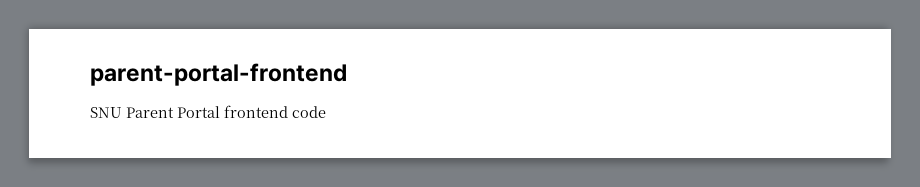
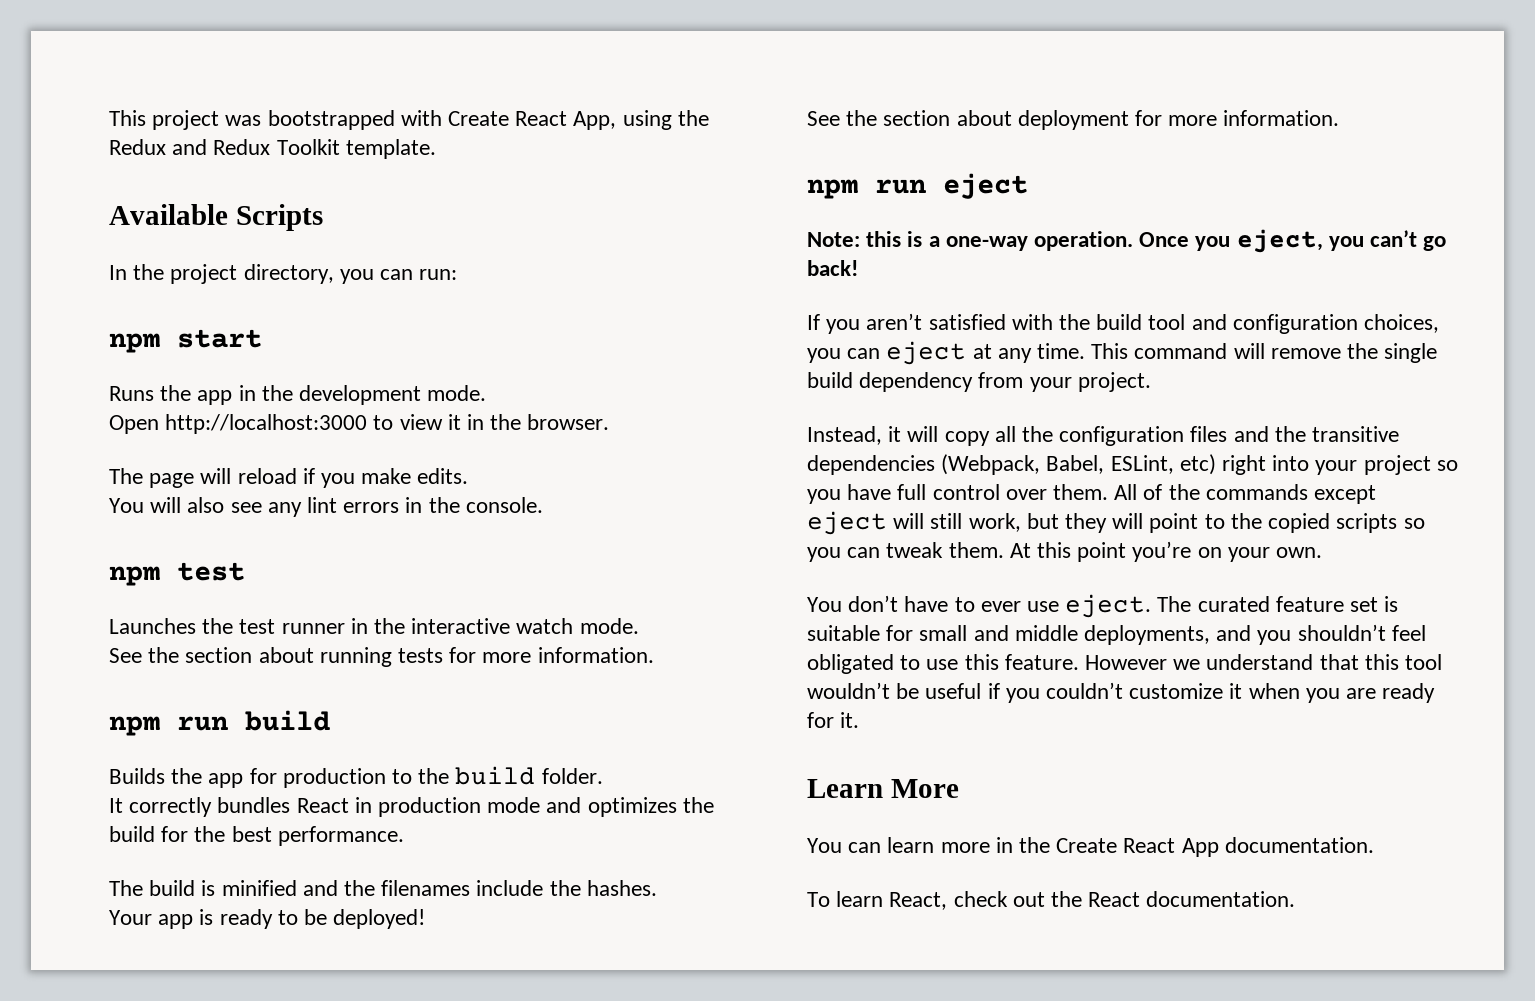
[90,63,347,86] [90,105,326,118] parent-portal-frontend // SNU Parent Portal frontend code -> [109,110,709,130] [109,139,436,159] [109,204,323,231] [109,264,458,284] [109,329,262,353] [109,385,487,405] [109,414,610,434] [109,468,469,488] [109,497,543,517] [109,562,245,586] [109,618,639,634] [109,647,654,667] [109,710,330,736] [109,766,603,788] [109,797,714,817] [109,826,404,846] [109,880,657,896] [109,909,426,929] [807,110,1340,130] [807,173,1028,199] [807,229,1447,253] [807,260,858,276] [807,313,1440,334] [807,341,1438,365] [807,372,1151,392] [807,426,1400,446] [807,454,1458,475] [807,484,1377,504] [807,511,1425,535] [807,541,1323,562] [807,594,1399,618] [807,624,1426,645] [807,654,1443,674] [807,682,1436,703] [807,712,860,728] [807,779,959,798] [807,837,1374,857] [807,891,1296,910] This project was bootstrapped with Create React App, using the Redux and Redux Toolkit template. // Available Scripts // In the project directory, you can run: // npm start // Runs the app in the development mode. // Open http://localhost:3000 to view it in the browser. // The page will reload if you make edits. // You will also see any lint errors in the console. // npm test // Launches the test runner in the interactive watch mode. // See the section about running tests for more information. // npm run build // Builds the app for production to the build folder. // It correctly bundles React in production mode and optimizes the build for the best performance. // The build is minified and the filenames include the hashes. // Your app is ready to be deployed! // See the section about deployment for more information. // npm run eject // Note: this is a one-way operation. Once you eject, you can’t go back! // If you aren’t satisfied with the build tool and configuration choices, you can eject at any time. This command will remove the single build dependency from your project. // Instead, it will copy all the configuration files and the transitive dependencies (Webpack, Babel, ESLint, etc) right into your project so you have full control over them. All of the commands except eject will still work, but they will point to the copied scripts so you can tweak them. At this point you’re on your own. // You don’t have to ever use eject. The curated feature set is suitable for small and middle deployments, and you shouldn’t feel obligated to use this feature. However we understand that this tool wouldn’t be useful if you couldn’t customize it when you are ready for it. // Learn More // You can learn more in the Create React App documentation. // To learn React, check out the React documentation.

